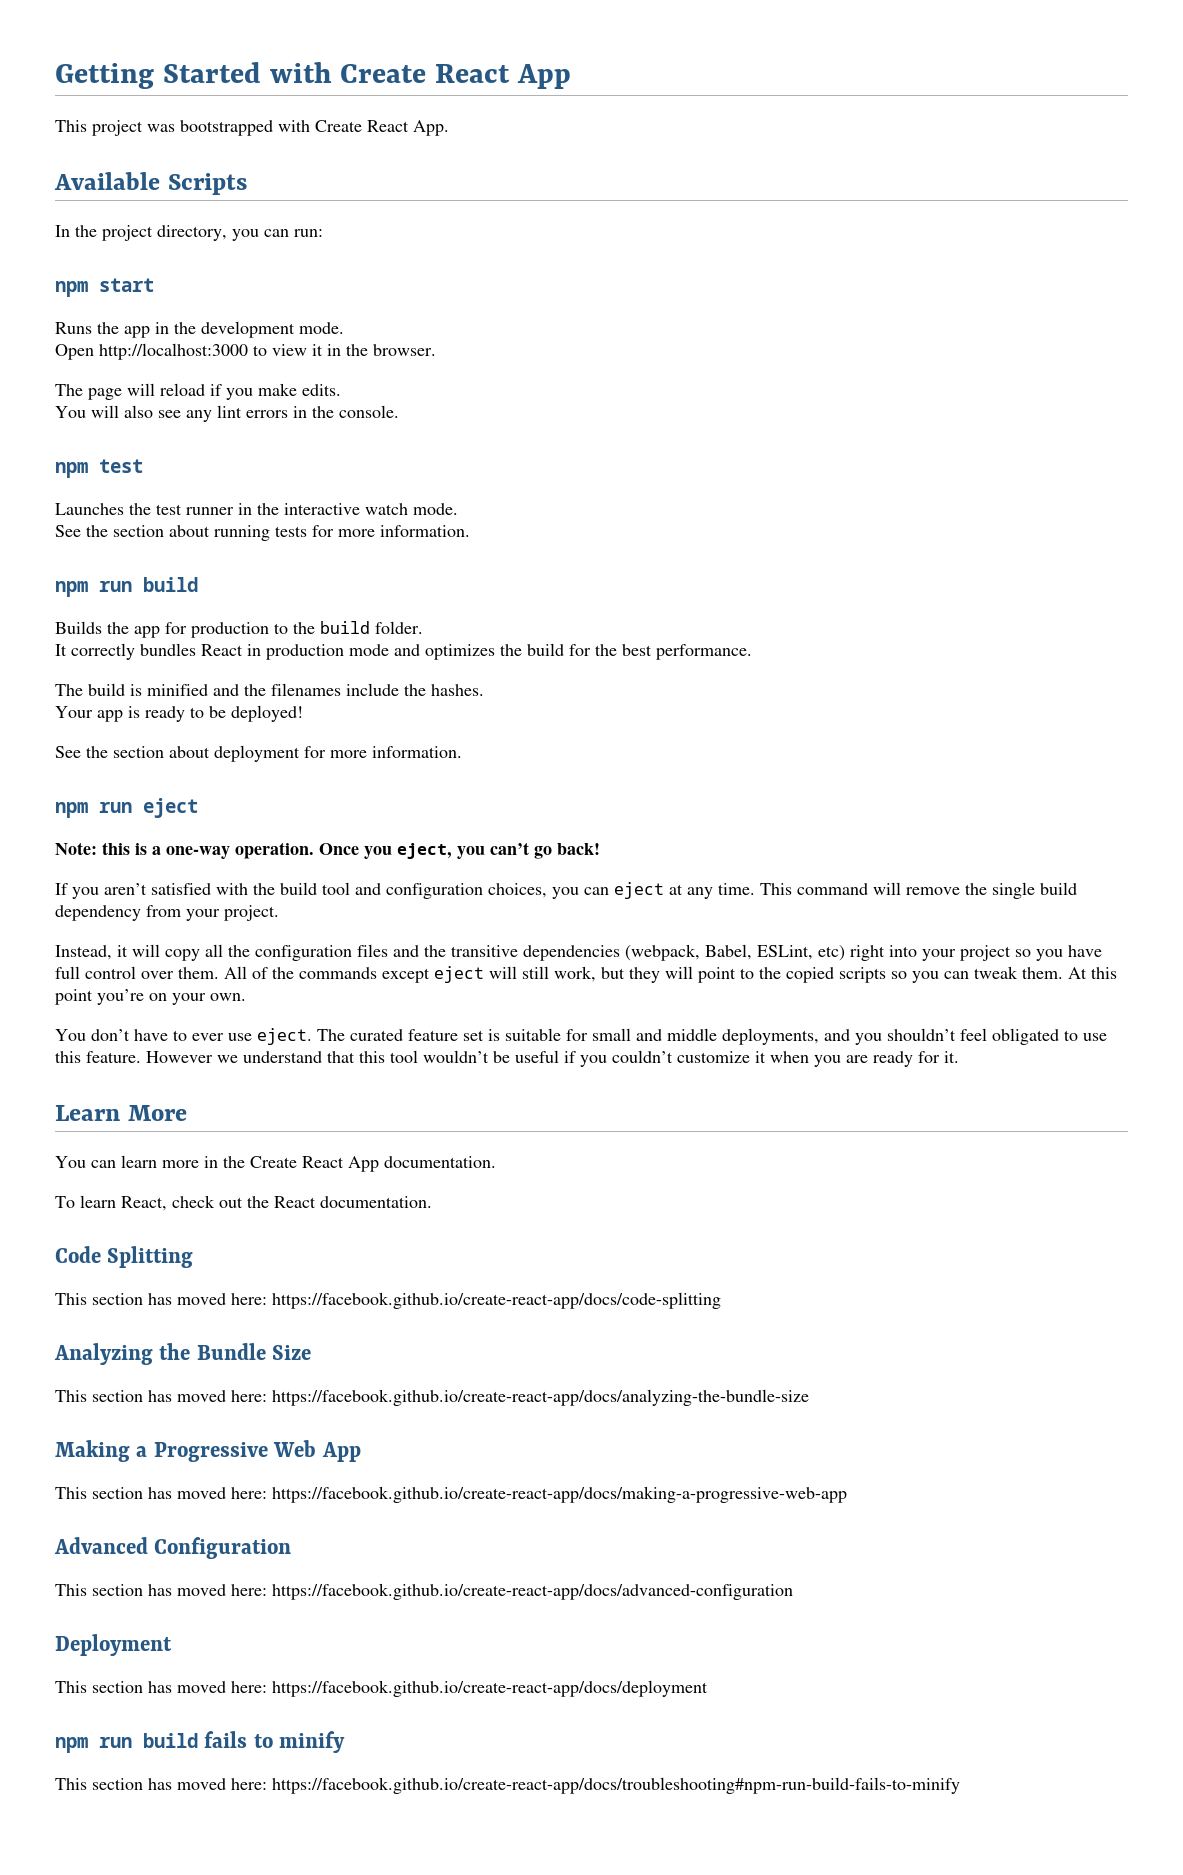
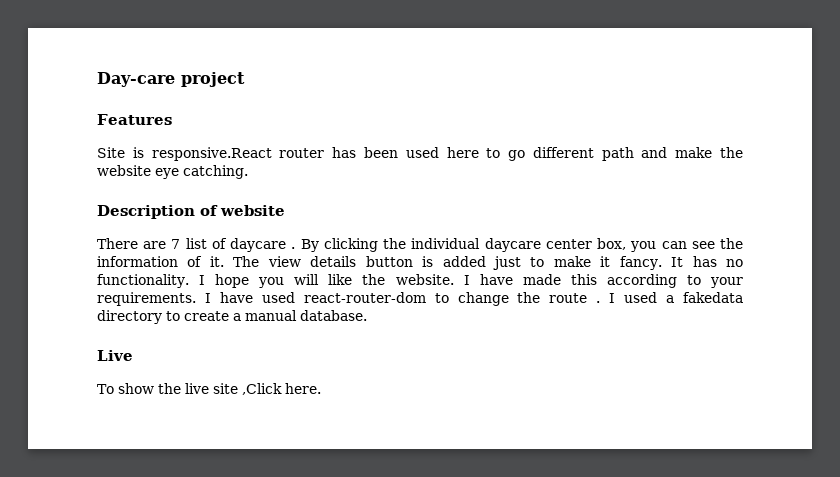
[55,62,571,89] [55,120,449,136] [54,172,247,195] [55,225,323,241] [55,278,154,297] [55,321,344,338] [55,343,436,360] [55,383,341,400] [55,405,399,422] [55,459,143,478] [55,503,458,515] [55,525,470,541] [55,577,198,597] [55,621,423,638] [55,643,752,660] [55,683,484,696] [55,705,303,722] [55,745,462,762] [55,798,198,818] [55,842,600,859] [55,882,1077,899] [55,905,279,921] [55,944,1102,961] [55,966,1117,983] [55,989,246,1005] [55,1028,1107,1045] [55,1050,959,1067] [55,1105,187,1121] [55,1155,496,1172] [55,1195,432,1211] [55,1246,194,1268] [55,1292,721,1309] [54,1343,312,1365] [55,1389,809,1406] [55,1440,361,1462] [55,1486,847,1503] [54,1537,292,1559] [55,1583,793,1600] [55,1634,172,1656] [55,1680,708,1697] [55,1731,346,1753] [55,1777,960,1794] Getting Started with Create React App // This project was bootstrapped with Create React App. // Available Scripts // In the project directory, you can run: // npm start // Runs the app in the development mode. // Open http://localhost:3000 to view it in the browser. // The page will reload if you make edits. // You will also see any lint errors in the console. // npm test // Launches the test runner in the interactive watch mode. // See the section about running tests for more information. // npm run build // Builds the app for production to the build folder. // It correctly bundles React in production mode and optimizes the build for the best performance. // The build is minified and the filenames include the hashes. // Your app is ready to be deployed! // See the section about deployment for more information. // npm run eject // Note: this is a one-way operation. Once you eject, you can’t go back! // If you aren’t satisfied with the build tool and configuration choices, you can eject at any time. This command will remove the single build dependency from your project. // Instead, it will copy all the configuration files and the transitive dependencies (webpack, Babel, ESLint, etc) right into your project so you have full control over them. All of the commands except eject will still work, but they will point to the copied scripts so you can tweak them. At this point you’re on your own. // You don’t have to ever use eject. The curated feature set is suitable for small and middle deployments, and you shouldn’t feel obligated to use this feature. However we understand that this tool wouldn’t be useful if you couldn’t customize it when you are ready for it. // Learn More // You can learn more in the Create React App documentation. // To learn React, check out the React documentation. // Code Splitting // This section has moved here: https://facebook.github.io/create-react-app/docs/code-splitting // Analyzing the Bundle Size // This section has moved here: https://facebook.github.io/create-react-app/docs/analyzing-the-bundle-size // Making a Progressive Web App // This section has moved here: https://facebook.github.io/create-react-app/docs/making-a-progressive-web-app // Advanced Configuration // This section has moved here: https://facebook.github.io/create-react-app/docs/advanced-configuration // Deployment // This section has moved here: https://facebook.github.io/create-react-app/docs/deployment // npm run build fails to minify // This section has moved here: https://facebook.github.io/create-react-app/docs/troubleshooting#npm-run-build-fails-to-minify -> [97,72,245,87] [97,114,172,125] [97,147,744,161] [97,165,248,179] [97,205,285,219] [97,238,744,252] [97,256,743,270] [97,274,743,288] [97,292,743,306] [97,310,367,324] [97,350,133,361] [97,383,321,395] Day-care project // Features // Site is responsive.React router has been used here to go different path and make the website eye catching. // Description of website // There are 7 list of daycare . By clicking the individual daycare center box, you can see the information of it. The view details button is added just to make it fancy. It has no functionality. I hope you will like the website. I have made this according to your requirements. I have used react-router-dom to change the route . I used a fakedata directory to create a manual database. // Live // To show the live site ,Click here.

